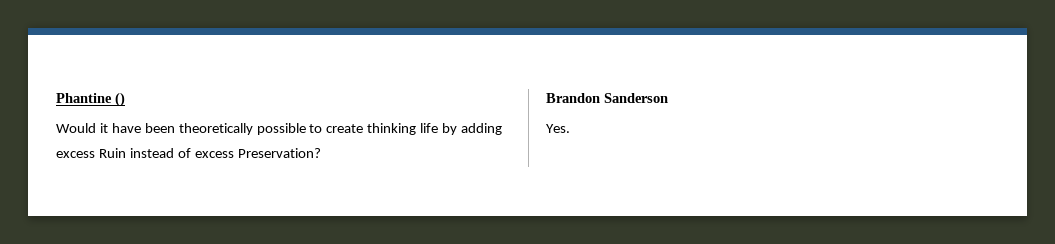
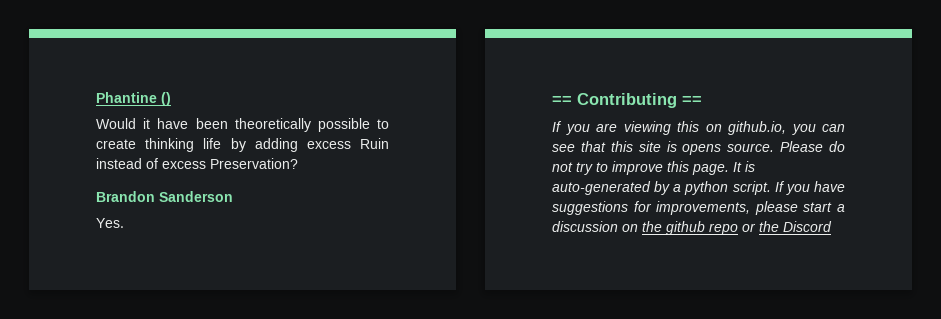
(570, 128) none -> [552,93,702,108] [552,121,845,135] [552,141,845,155] [552,161,755,175] [552,181,845,195] [552,201,845,215] [552,221,832,235] // == Contributing == // If you are viewing this on github.io, you can see that this site is opens source. Please do not try to improve this page. It is auto-generated by a python script. If you have suggestions for improvements, please start a discussion on the github repo or the Discord

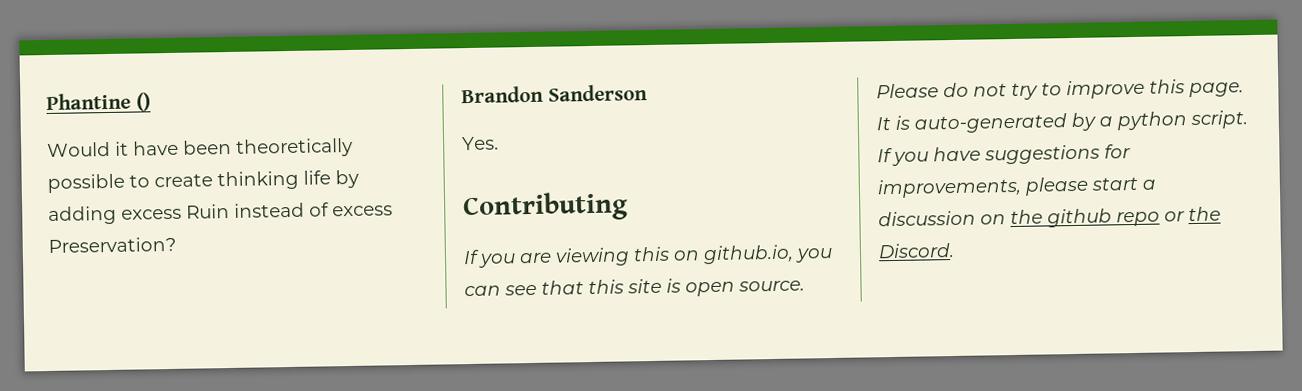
[552,96,572,105] == -> (499, 143) none
[682,96,702,105] == -> (628, 207) none
[682,144,722,155] opens -> [685,281,735,297] open
[783,221,832,232] Discord -> [878,242,955,259] Discord.

